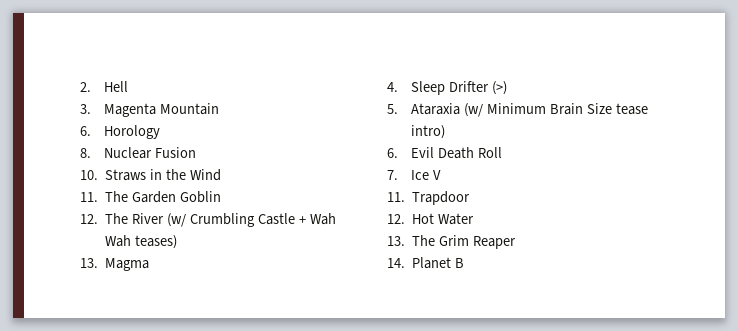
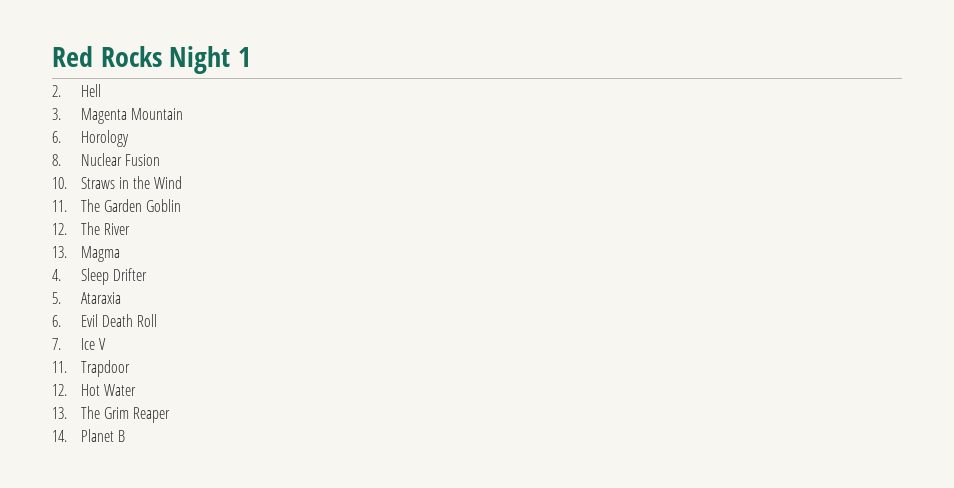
(80, 87) none -> [52,46,251,74] Red Rocks Night 1 //
[167,213,336,227] [105,235,178,249] (w/ Crumbling Castle + Wah Wah teases) -> (130, 229) none
[491,81,507,95] (>) -> (147, 274) none
[463,103,648,117] [410,125,445,139] (w/ Minimum Brain Size tease intro) -> (121, 298) none

